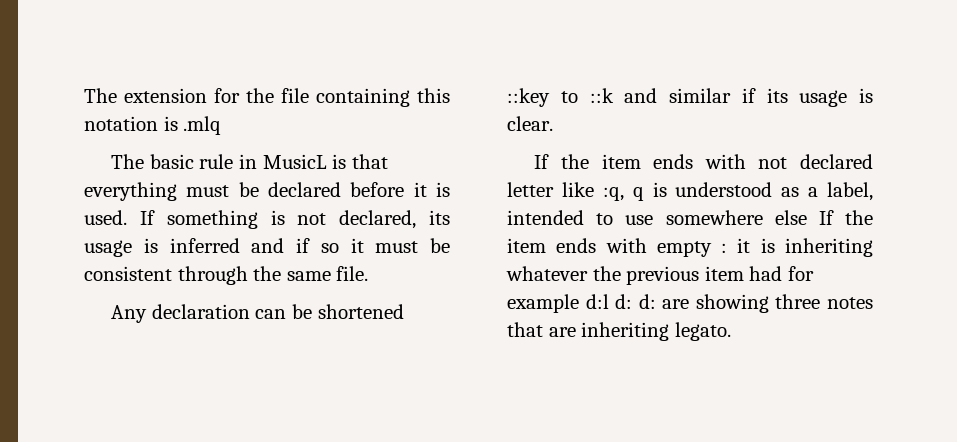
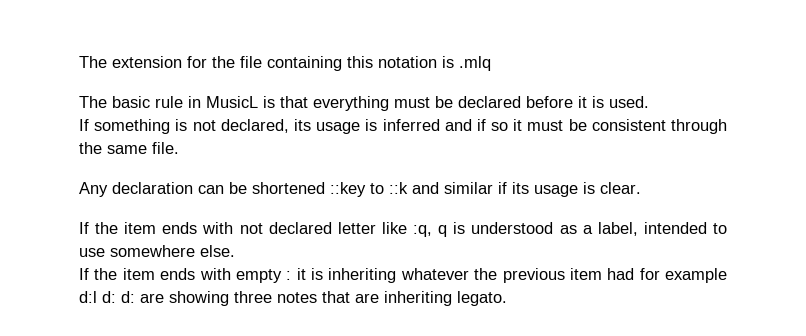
(127, 217) none -> (649, 102) //
[774,210,807,225] else -> [200,245,235,257] else. //

